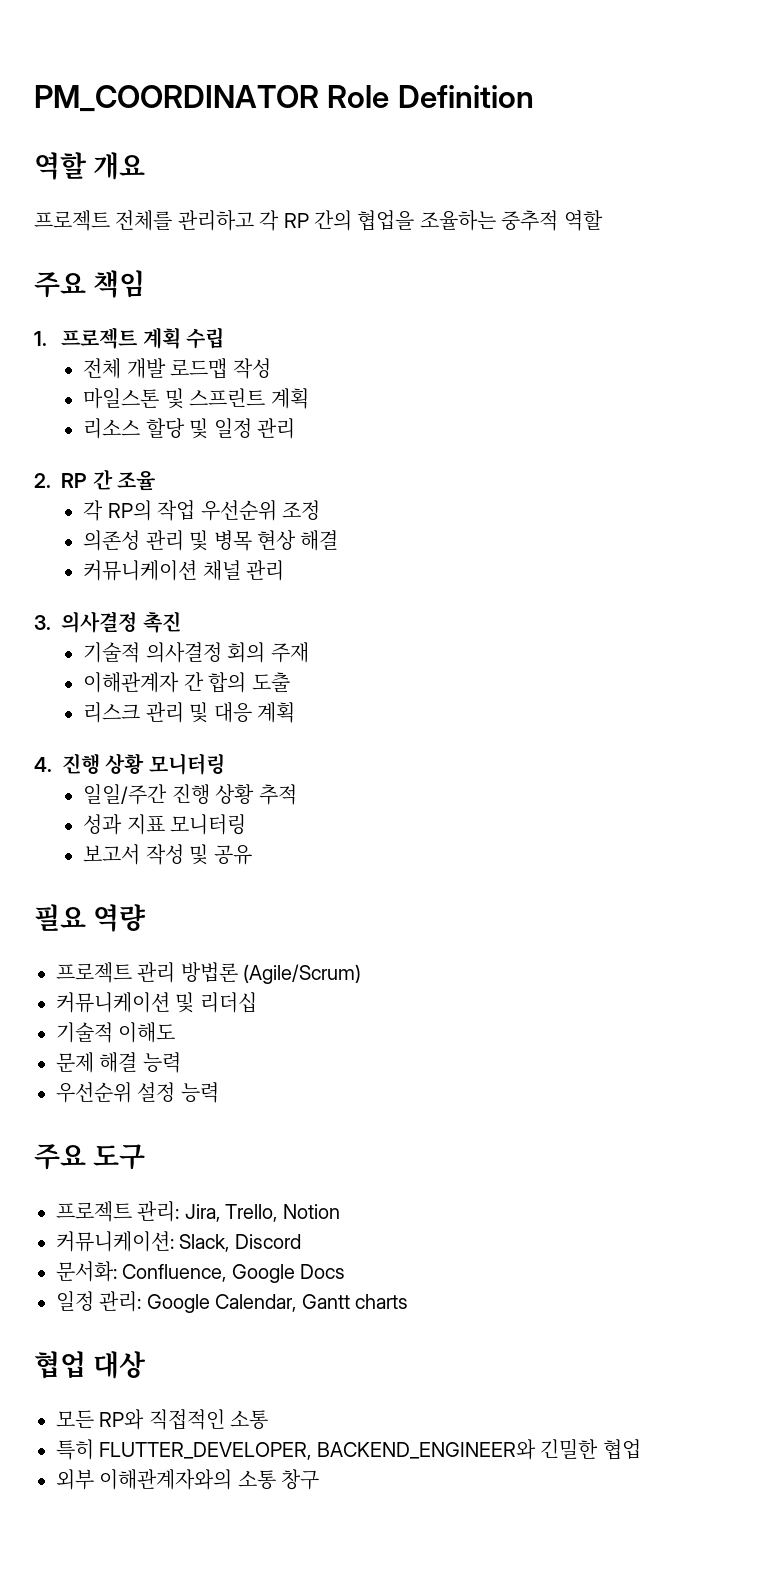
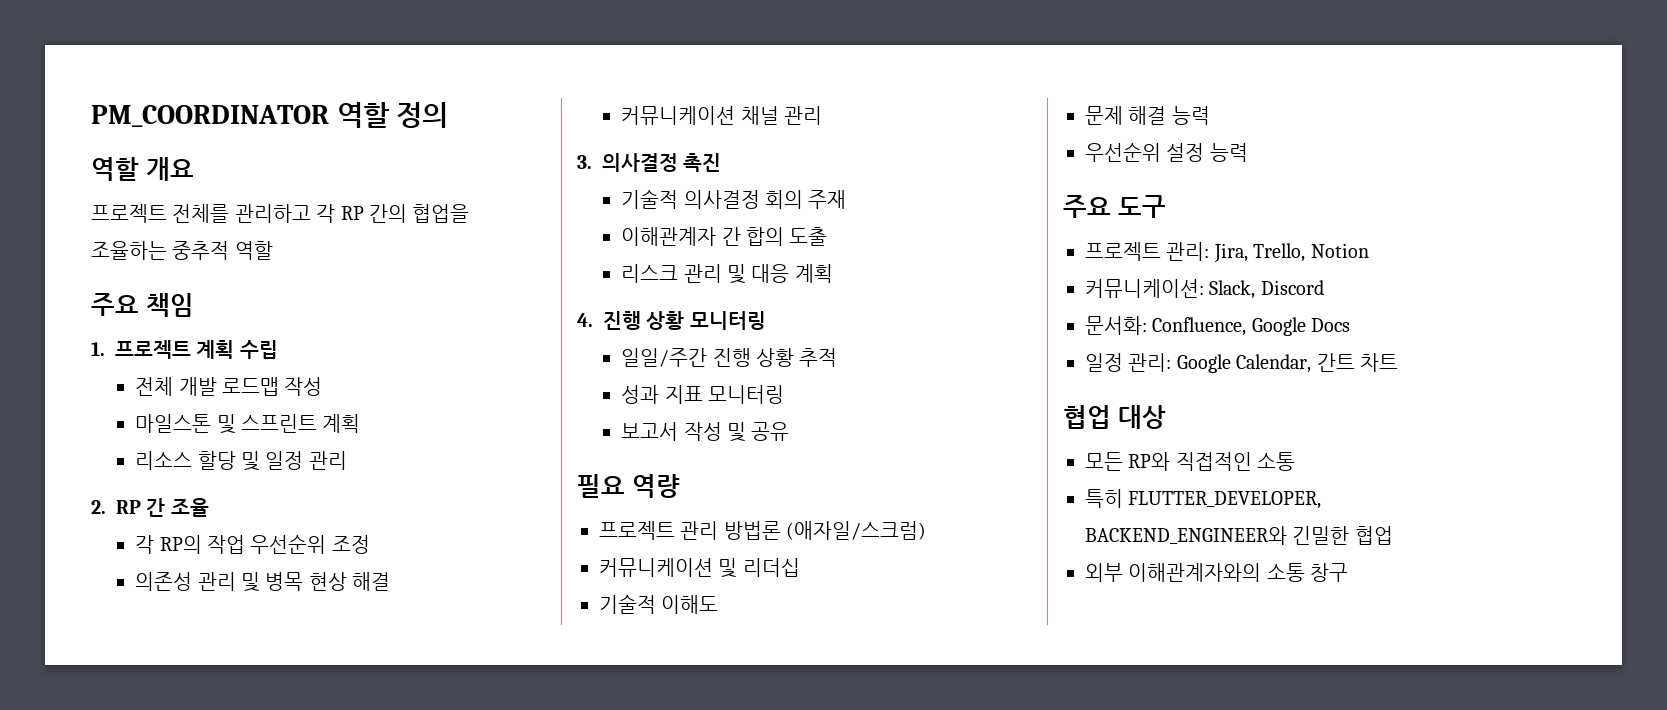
[327,85,534,108] Role Definition -> [336,102,449,128] 역할 정의
[243,964,362,984] (Agile/Scrum) -> [786,521,927,540] (애자일/스크럼)
[301,1294,408,1309] Gantt charts -> [1316,353,1398,372] 간트 차트

